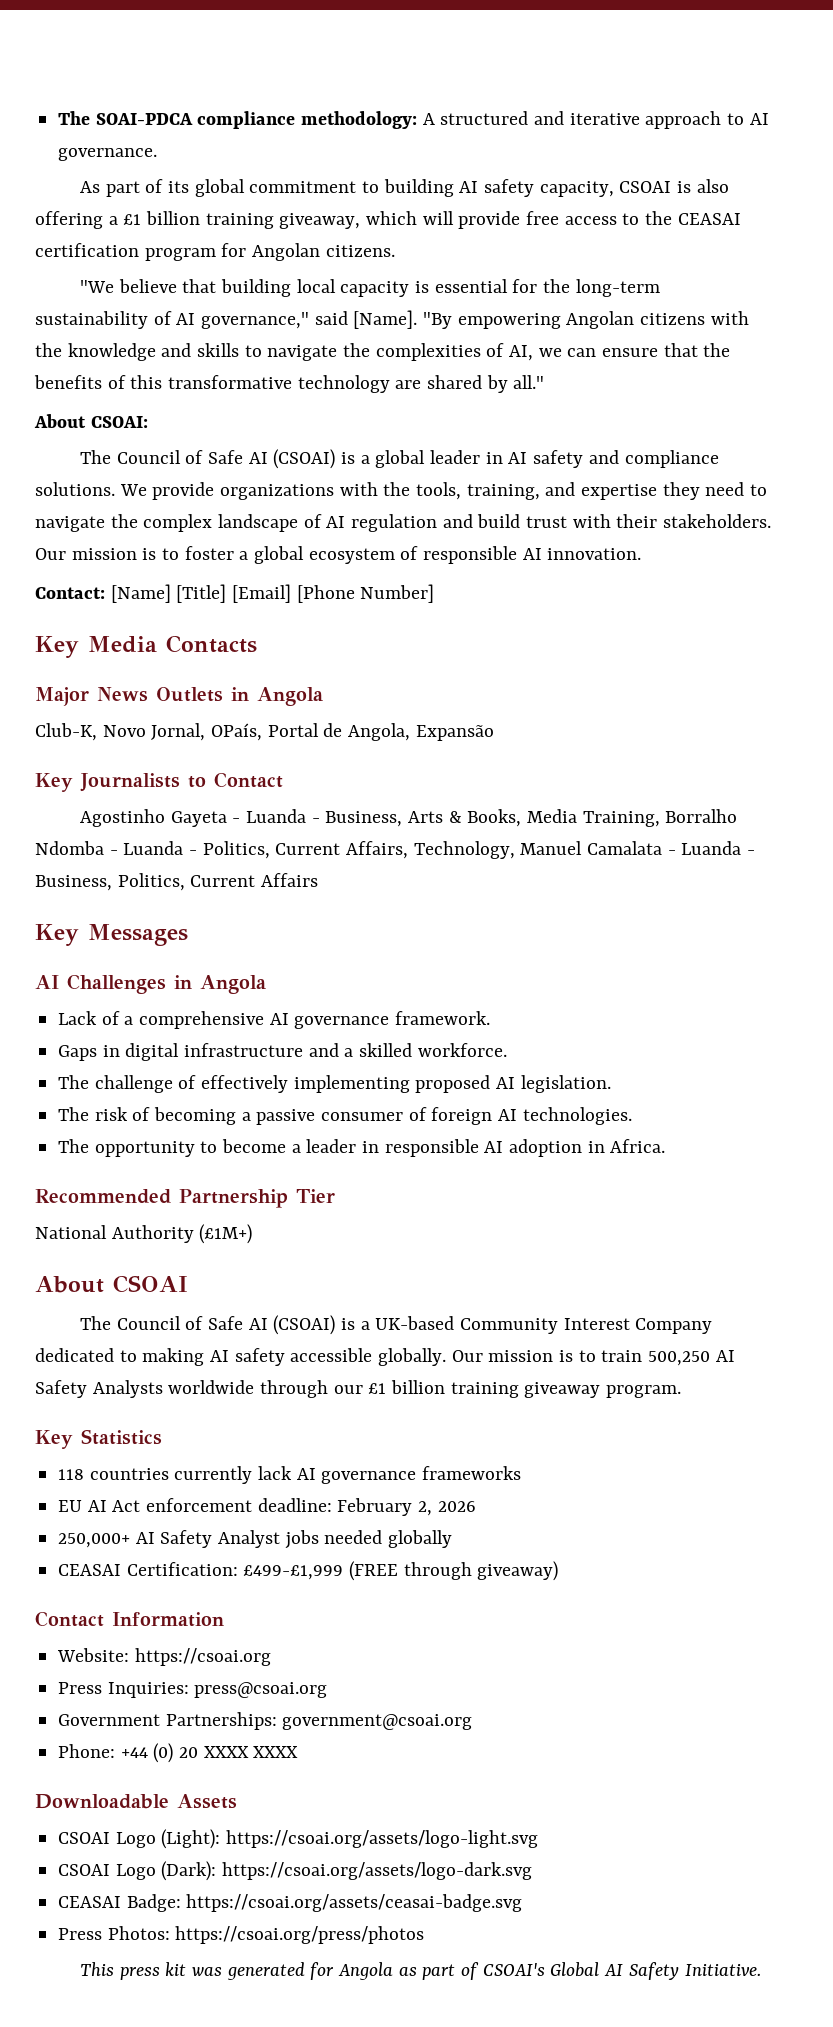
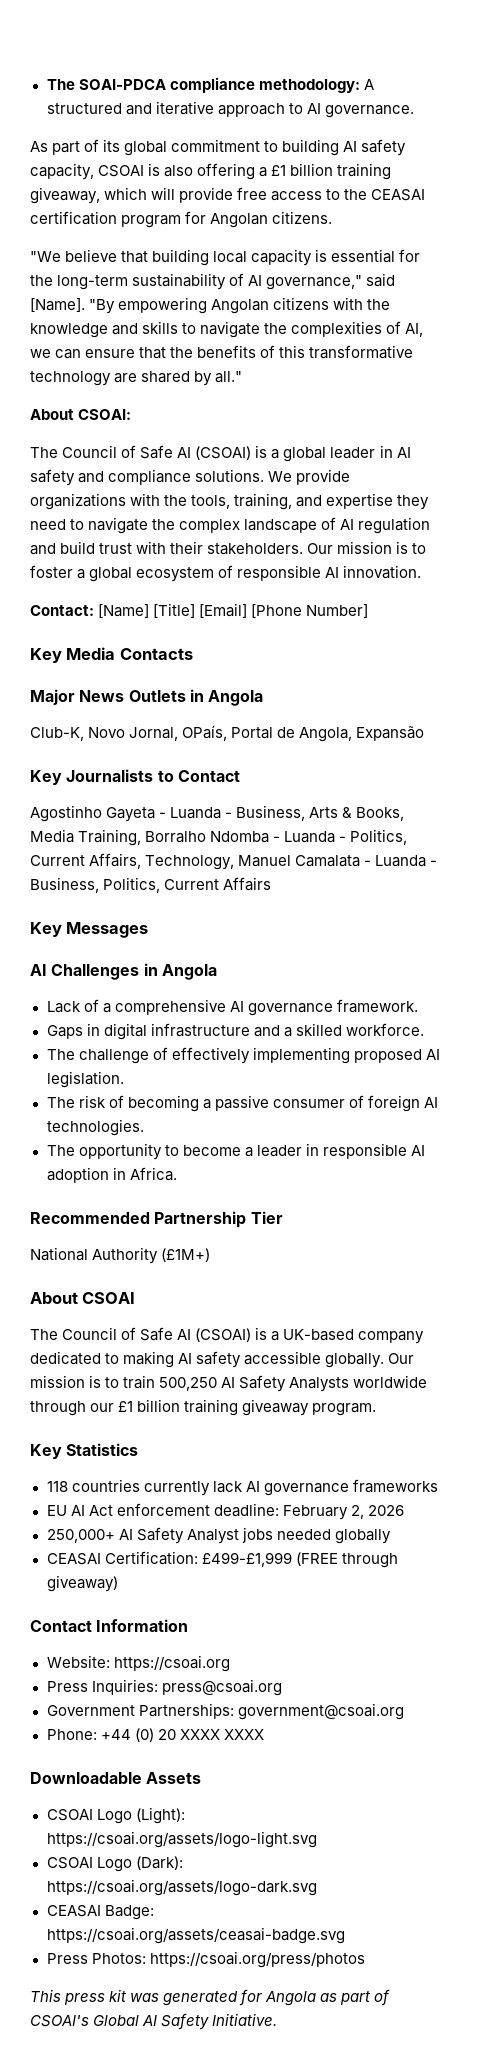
[460,1318,713,1334] Community Interest Company -> [358,1331,425,1344] company

